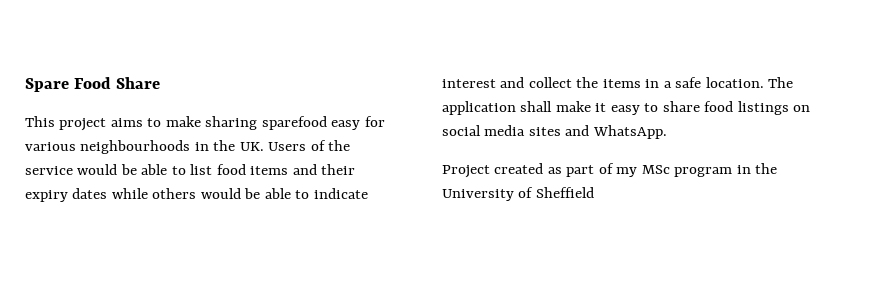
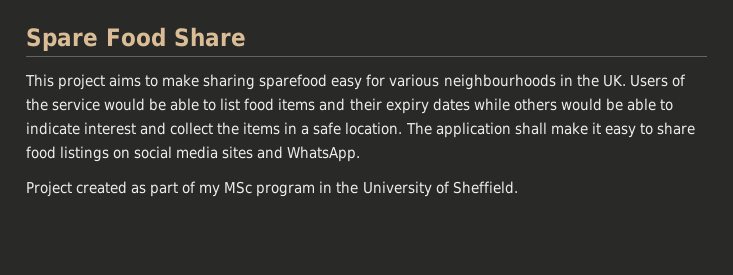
[535,187,594,198] Sheffield -> [452,181,518,194] Sheffield.

